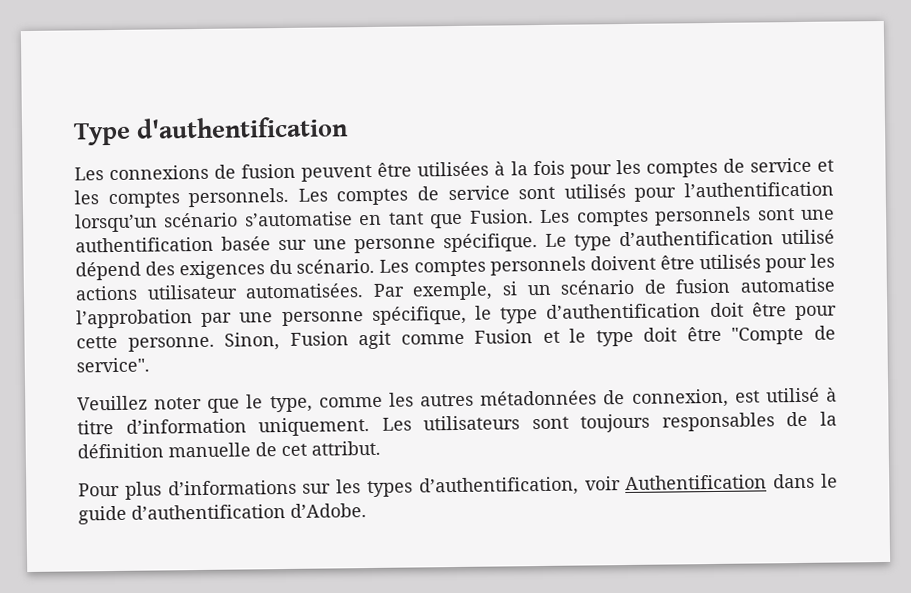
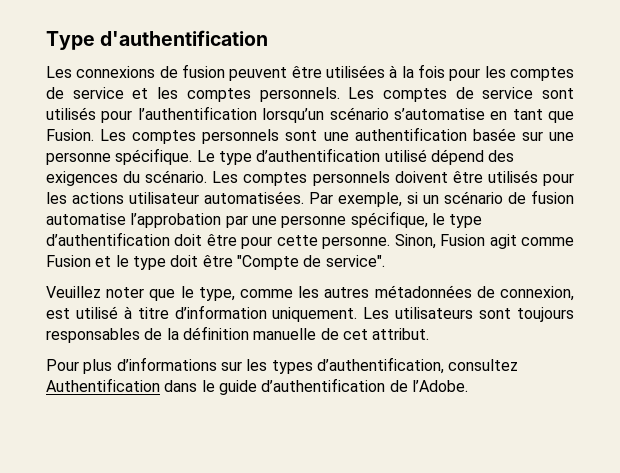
[584,476,621,491] voir -> [448,359,519,371] consultez
[290,503,367,518] d’Adobe. -> [389,380,468,392] de l’Adobe.

